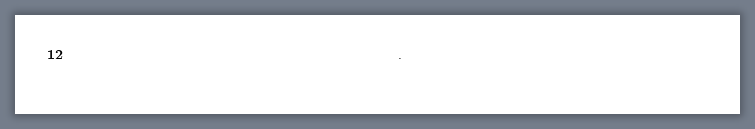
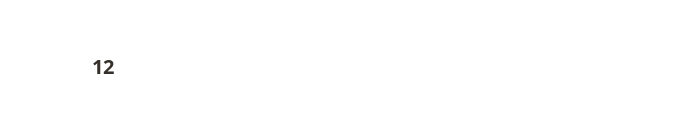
[398,58,402,59] // . -> (114, 67) none

